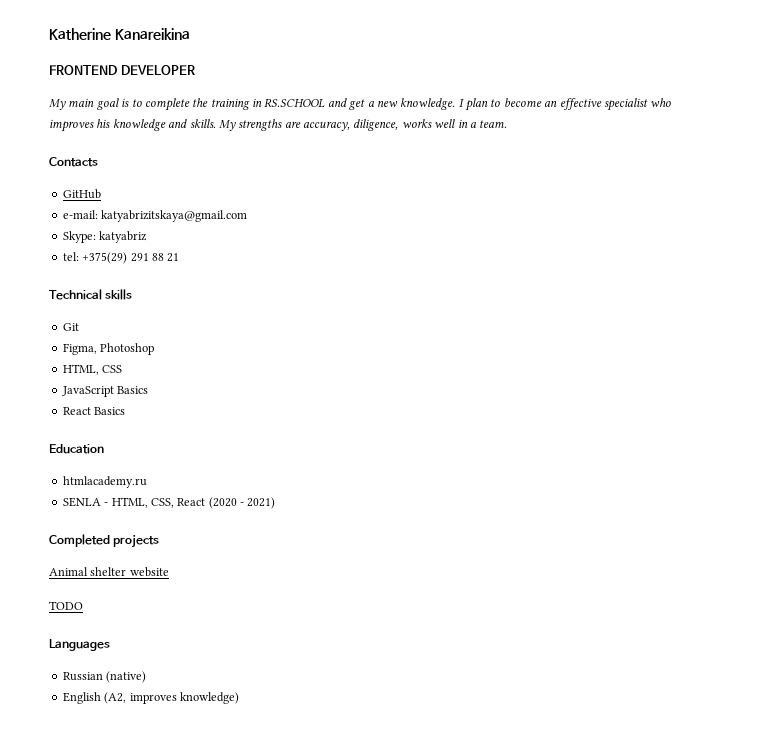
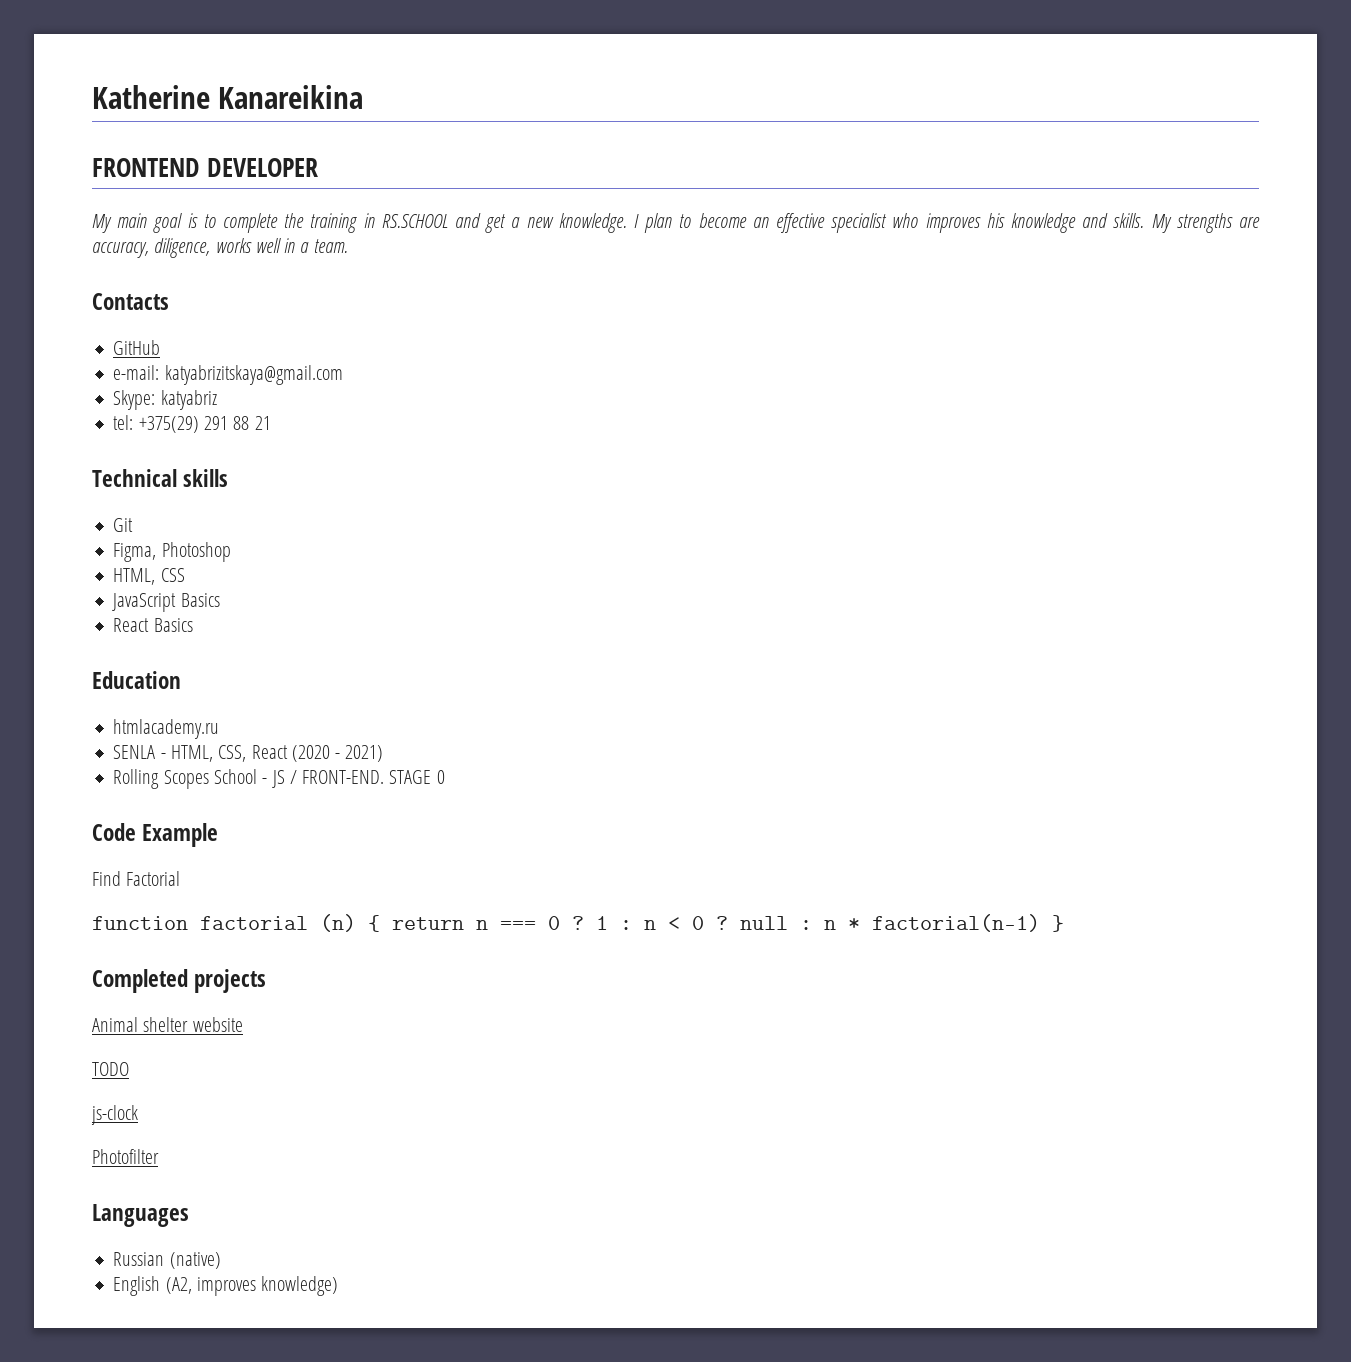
(276, 503) none -> [113,769,445,789] [92,823,219,847] [92,871,181,886] [92,914,1064,932] // Rolling Scopes School - JS / FRONT-END. STAGE 0 // Code Example // Find Factorial // function factorial (n) { return n === 0 ? 1 : n < 0 ? null : n * factorial(n-1) }
(83, 605) none -> [91,1105,138,1125] [92,1149,159,1164] // js-clock // Photofilter

